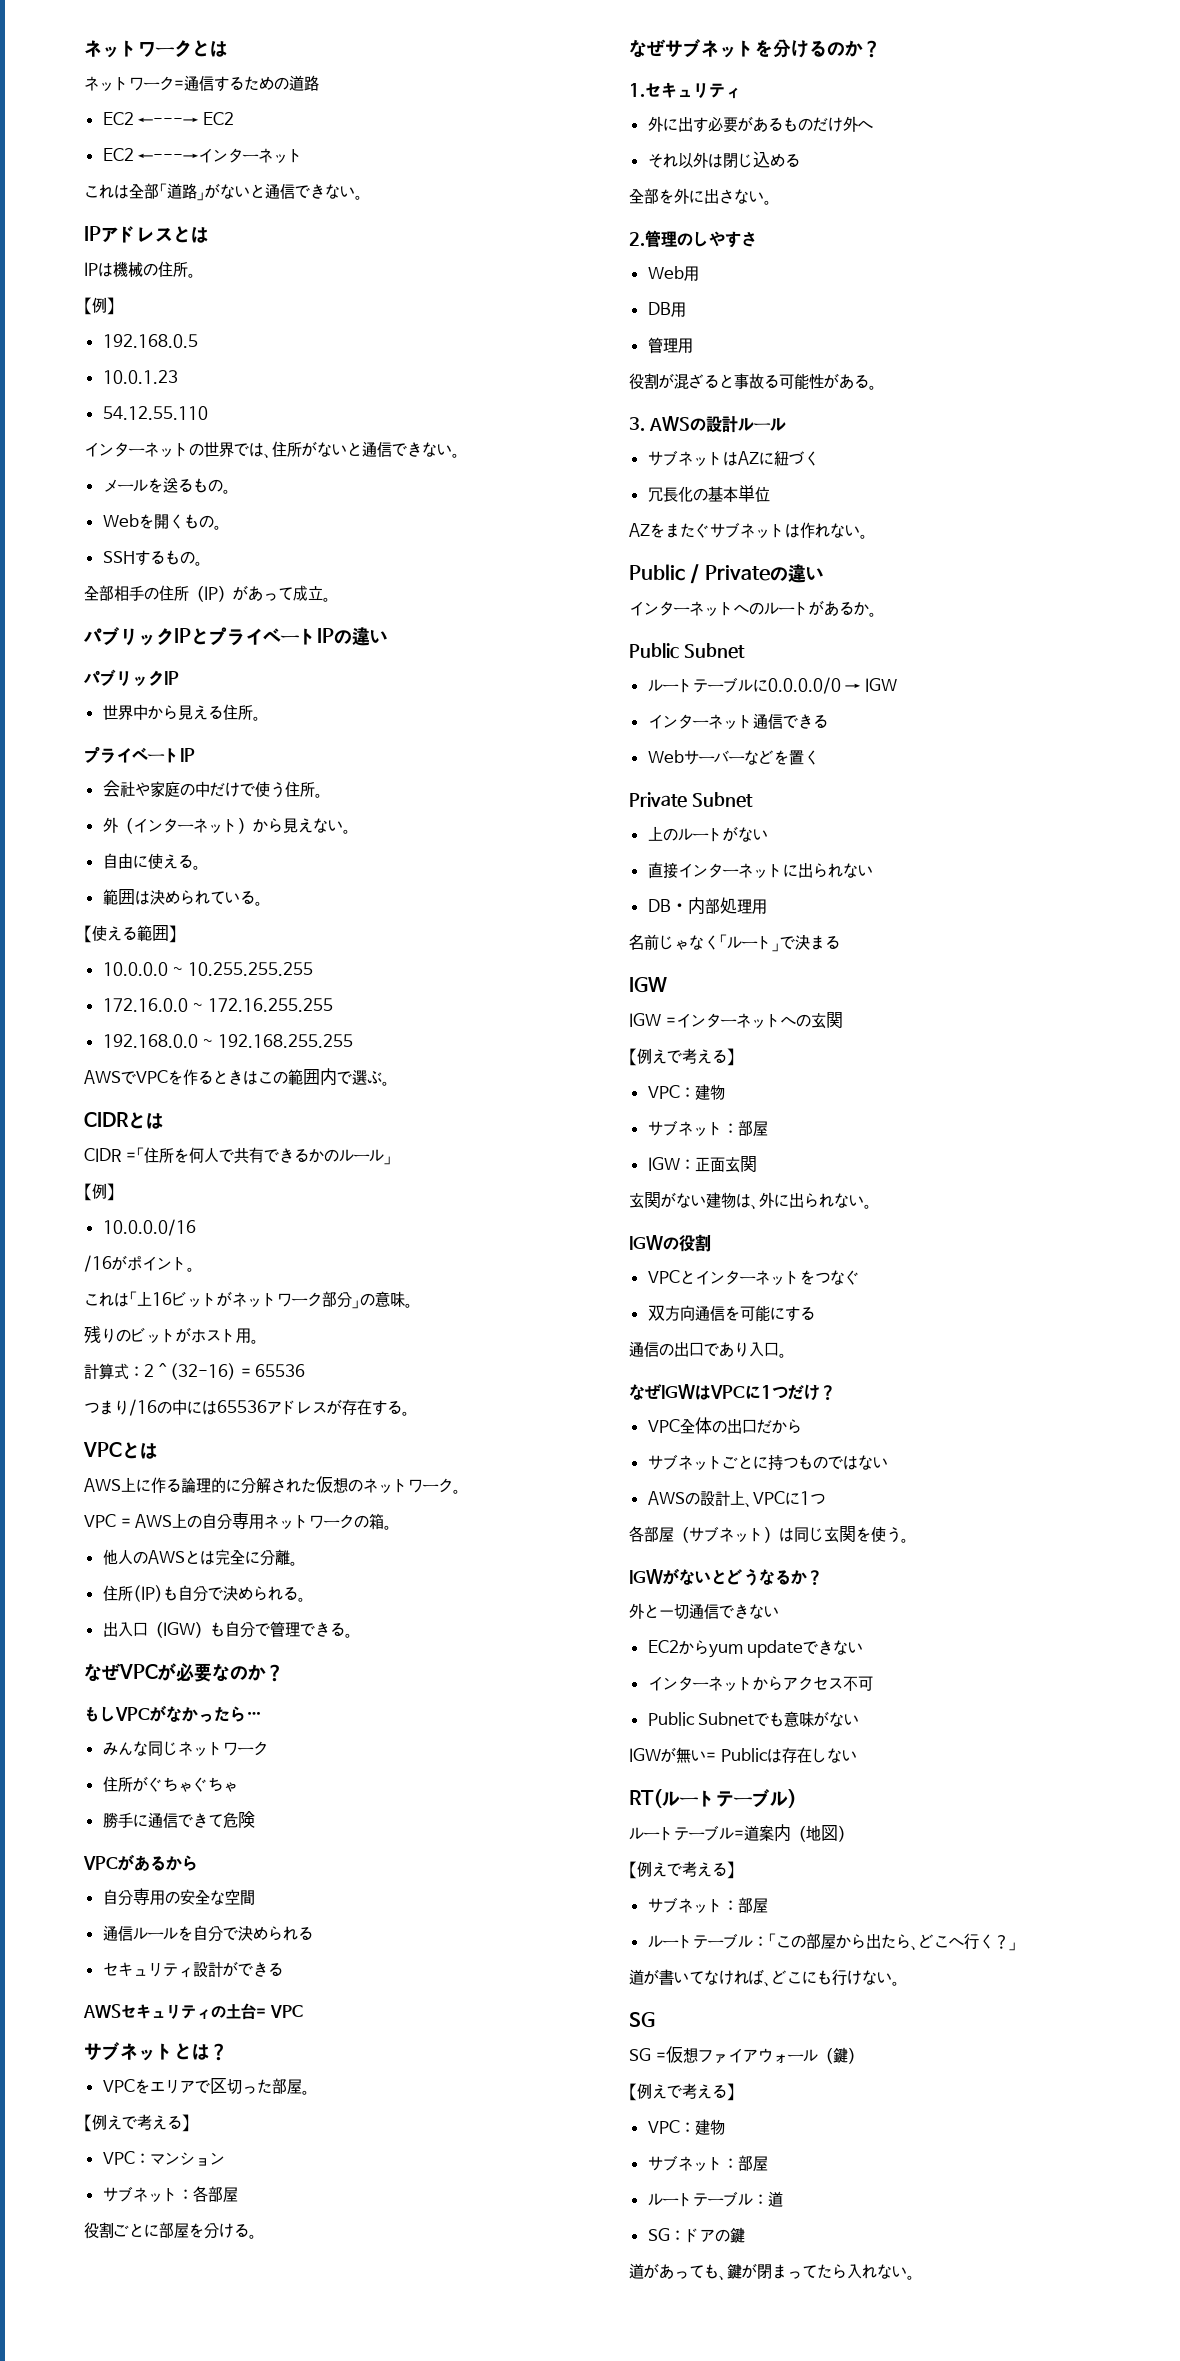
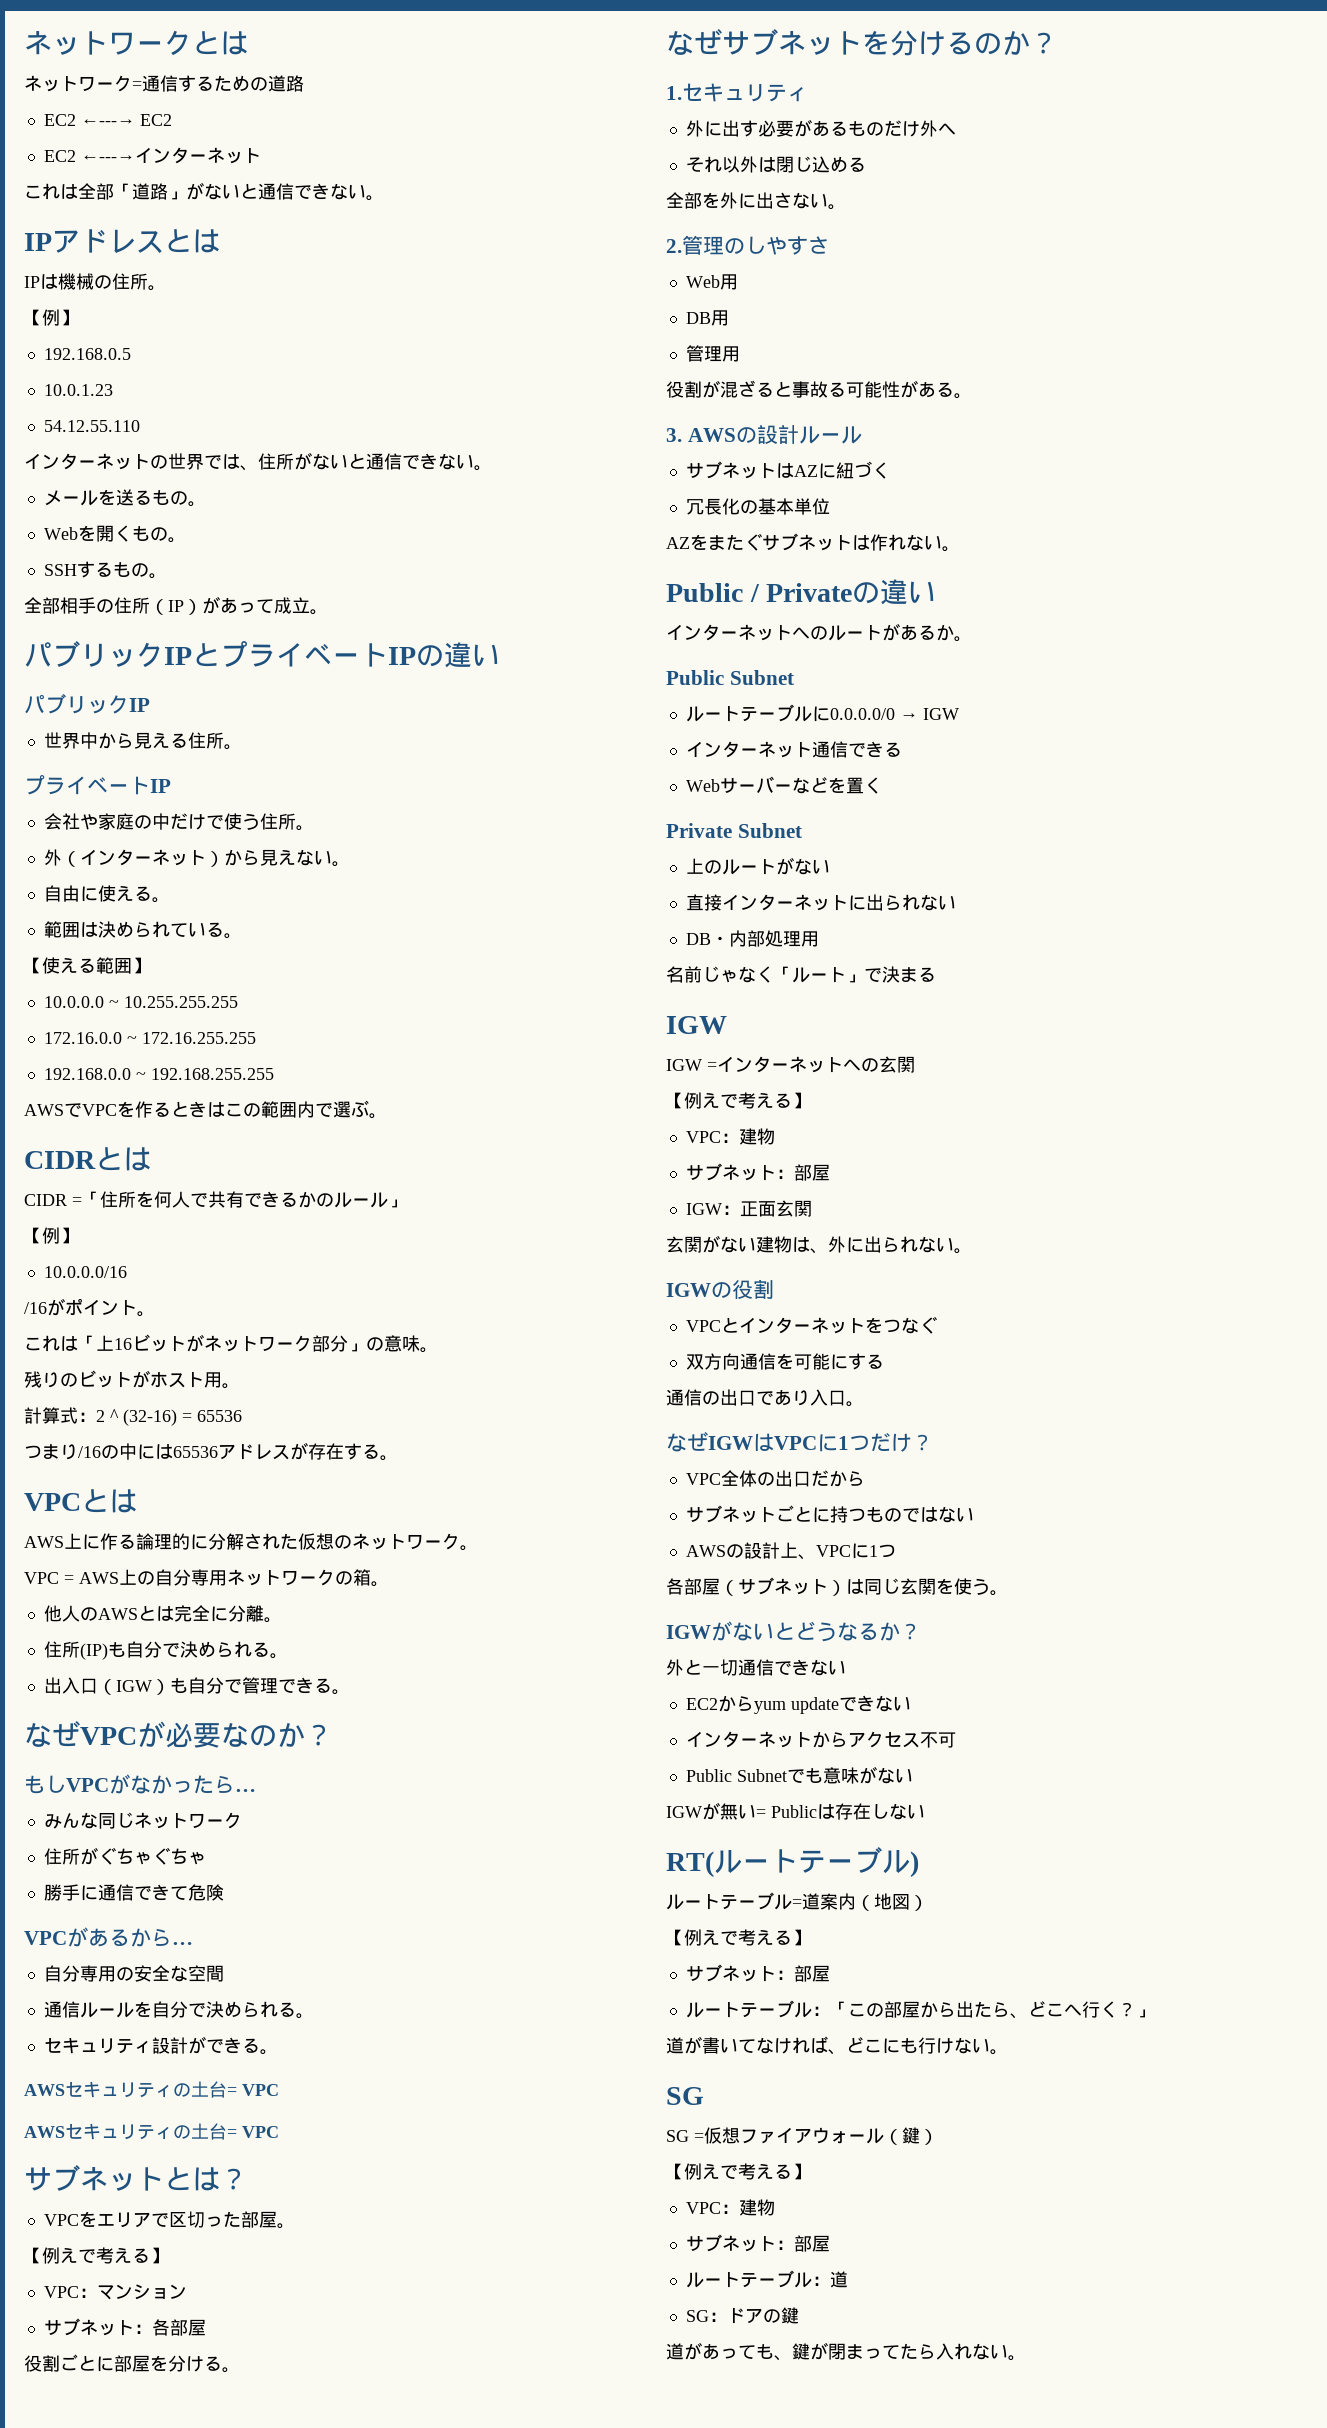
(198, 1863) none -> [172,1942,193,1945] …
(313, 1933) none -> [295,2013,314,2019] 。
(283, 1969) none -> [259,2049,278,2055] [24,2081,279,2098] 。 // AWSセキュリティの土台= VPC

